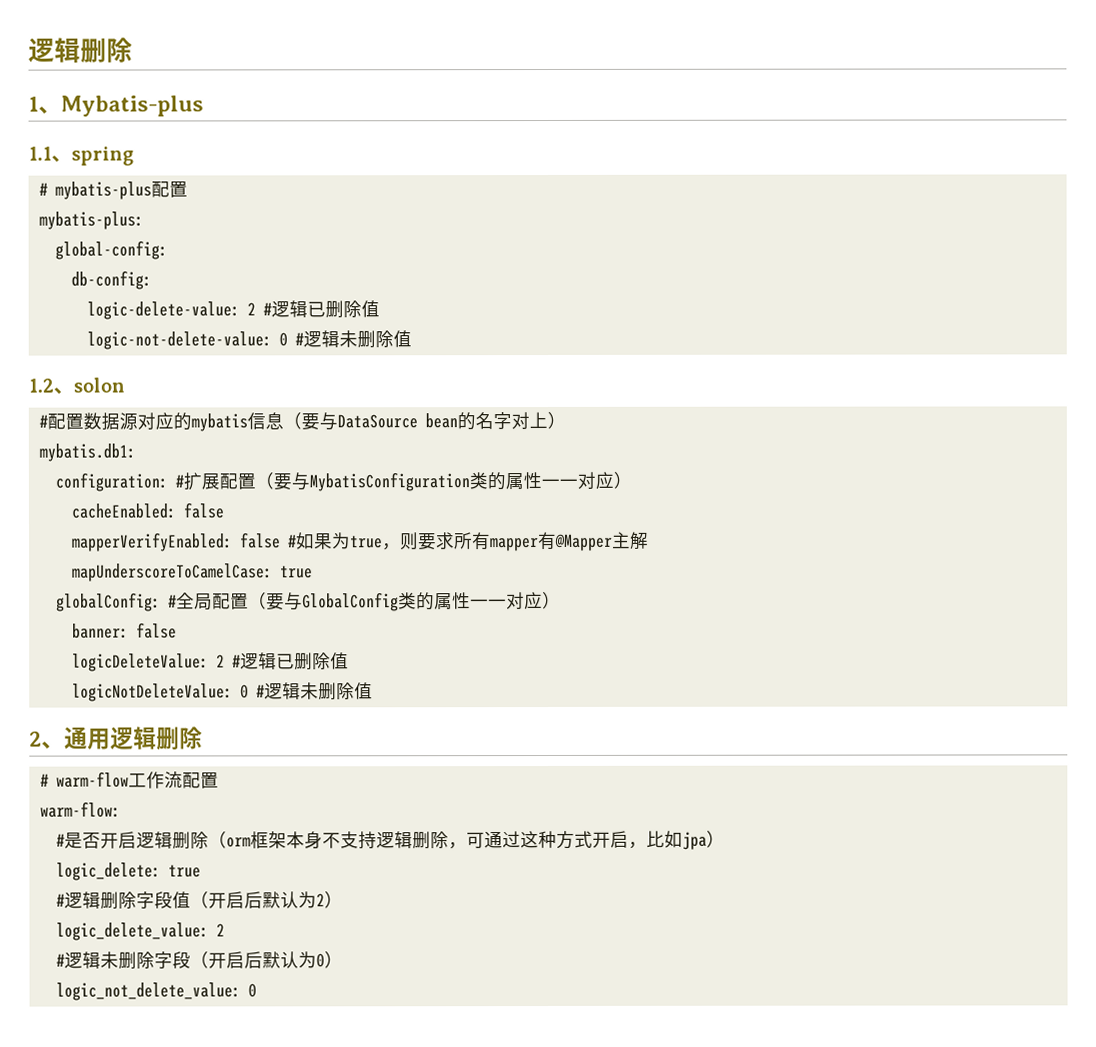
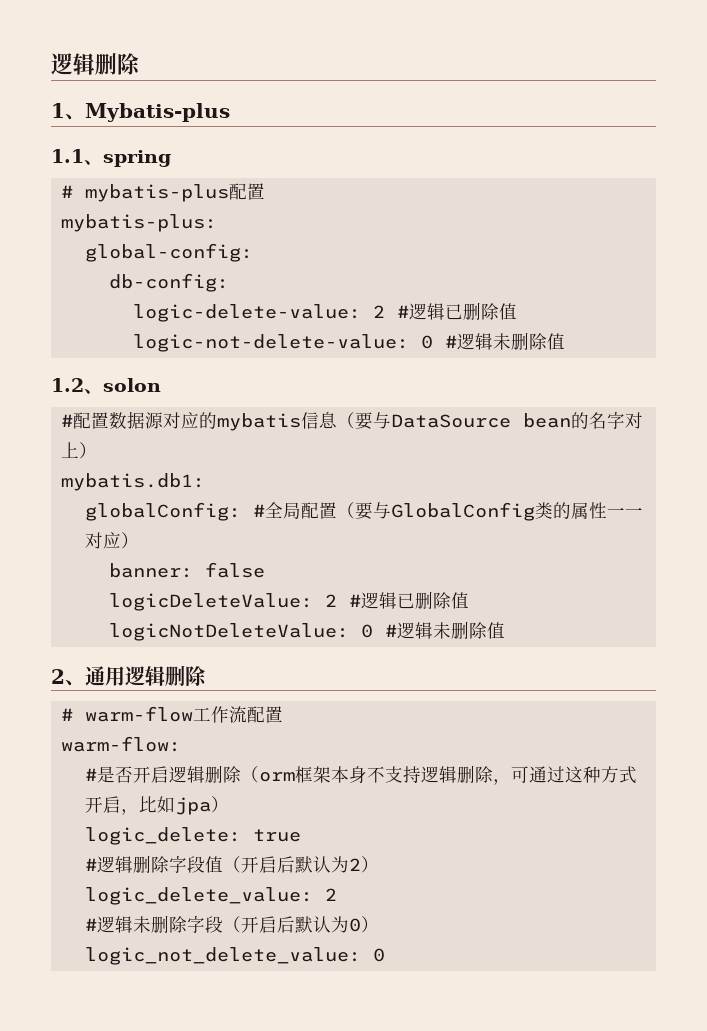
[54,471,632,492] [70,502,224,519] [71,531,649,552] [71,563,313,582] // configuration: #扩展配置（要与MybatisConfiguration类的属性一一对应） // cacheEnabled: false // mapperVerifyEnabled: false #如果为true，则要求所有mapper有@Mapper主解 // mapUnderscoreToCamelCase: true -> (206, 482) none

